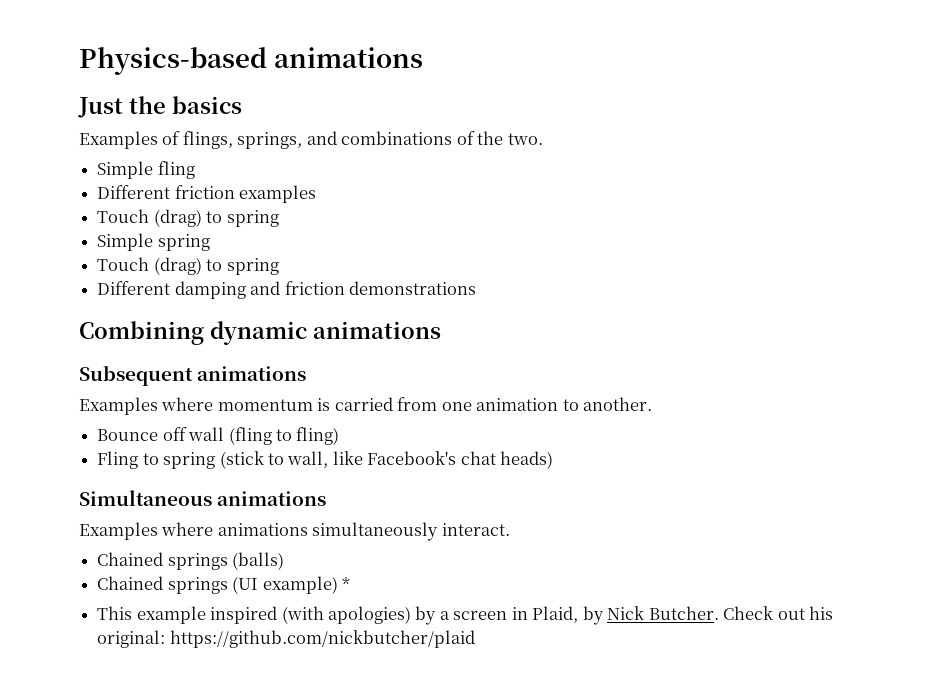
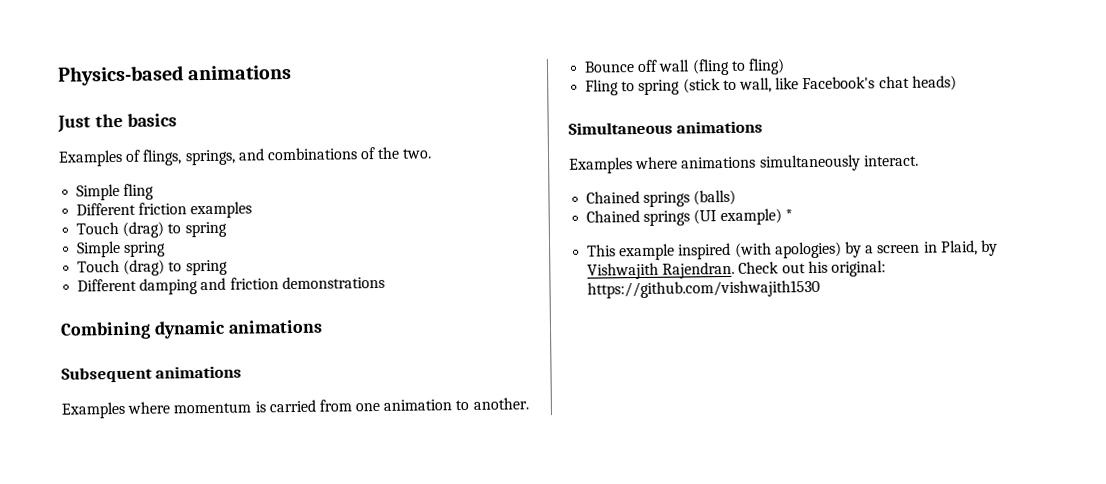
[607,606,719,620] Nick Butcher. -> [587,261,736,280] Vishwajith Rajendran.
[169,630,475,648] https://github.com/nickbutcher/plaid -> [587,279,821,299] https://github.com/vishwajith1530

